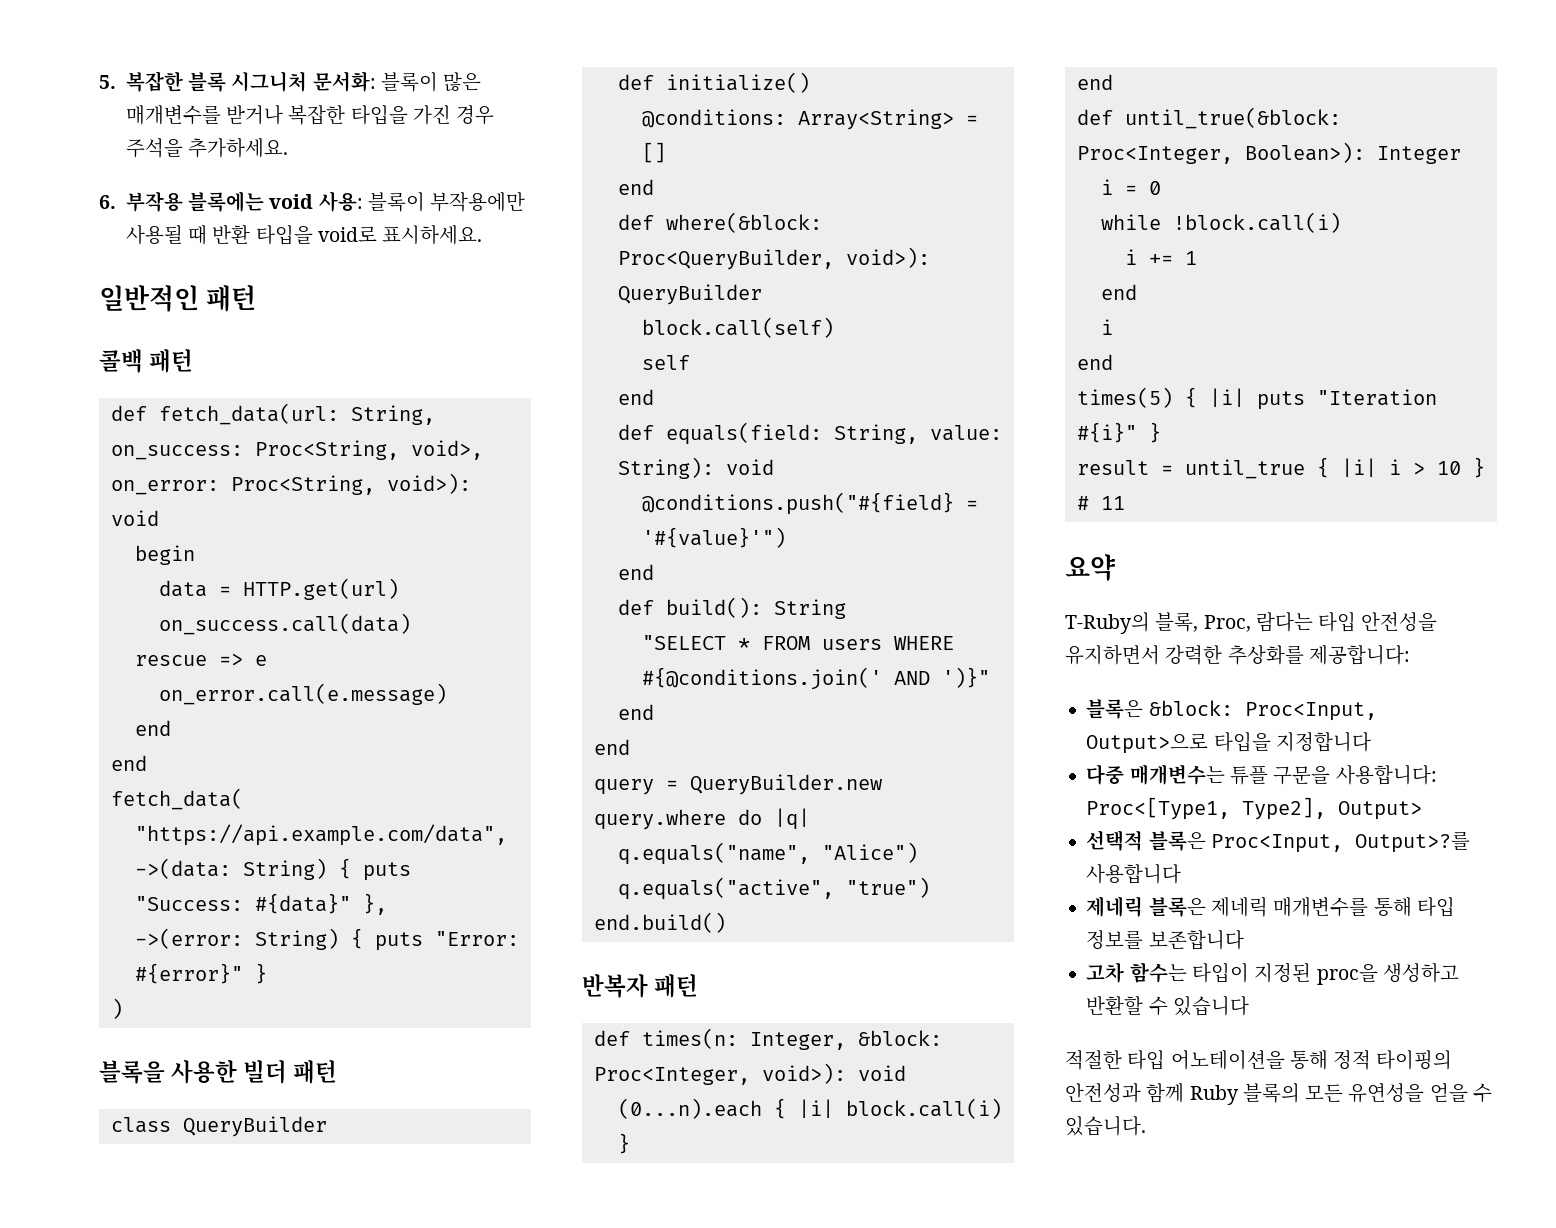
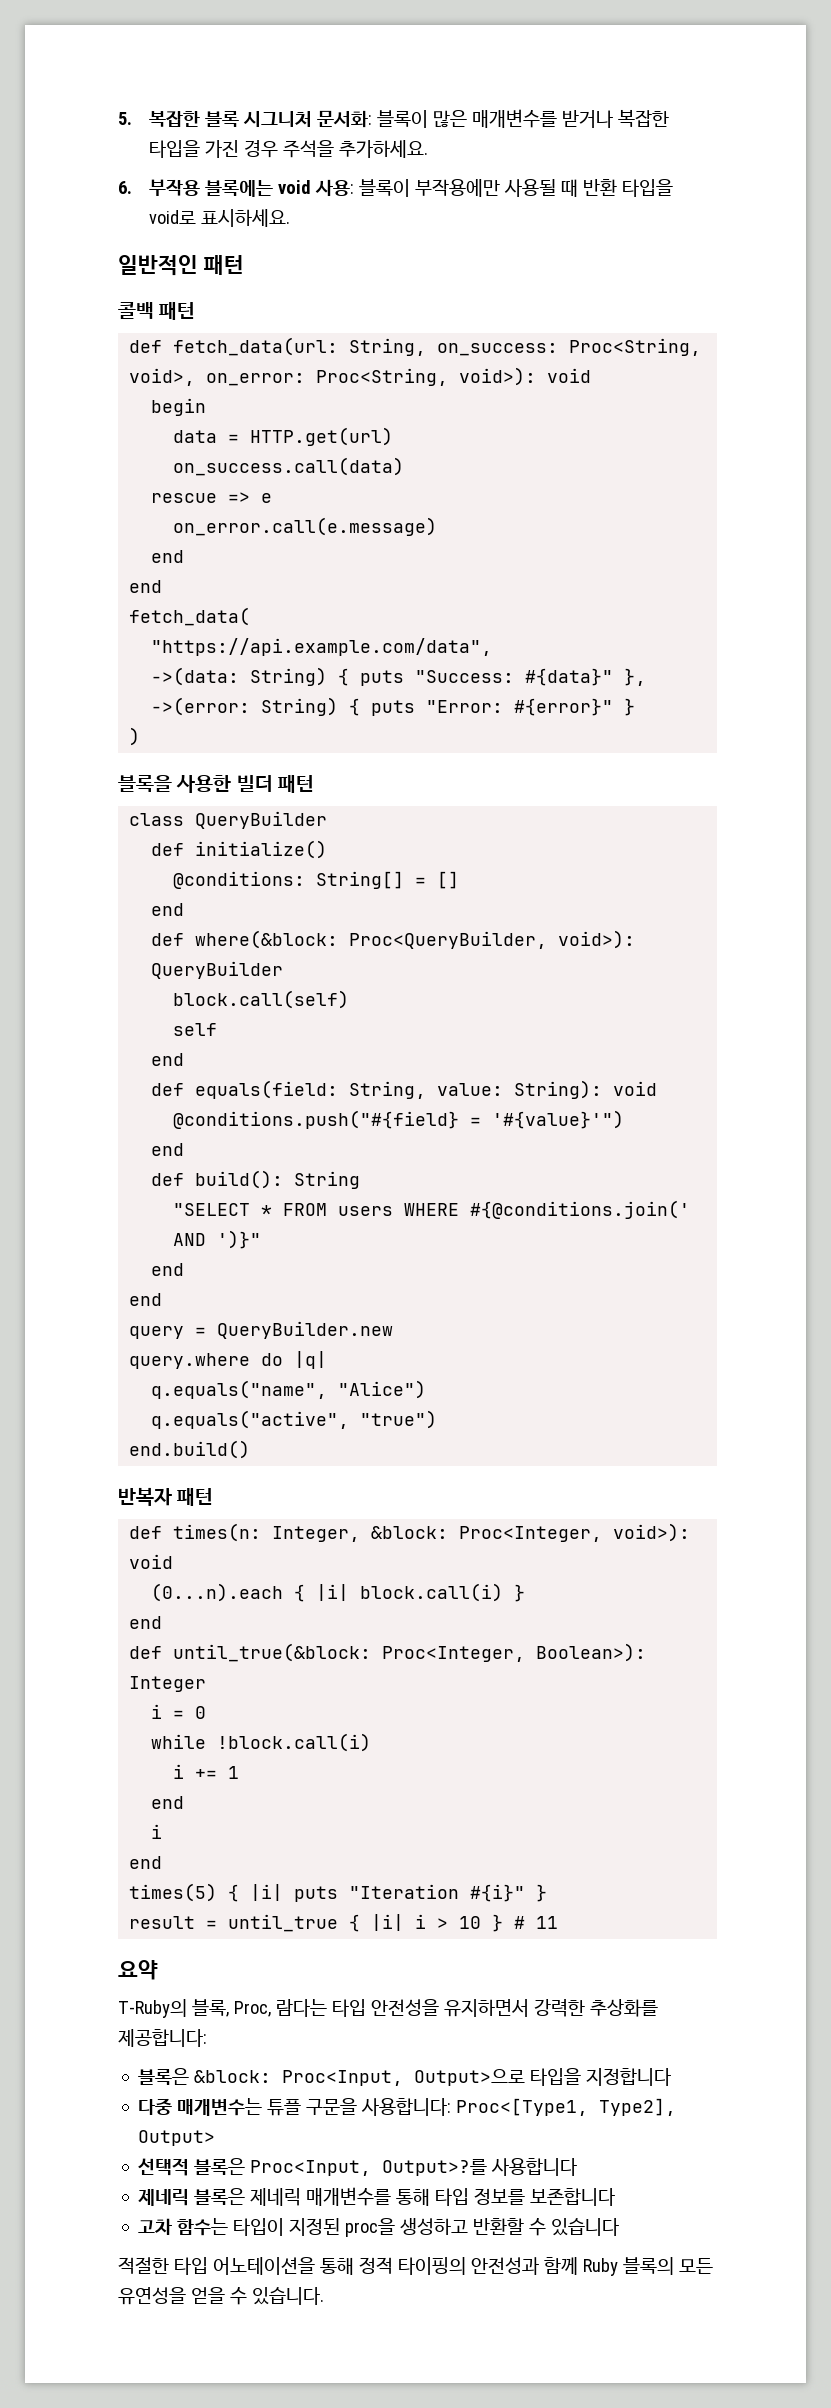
[797,109,954,130] Array<String> -> [316,871,405,889] String[]

